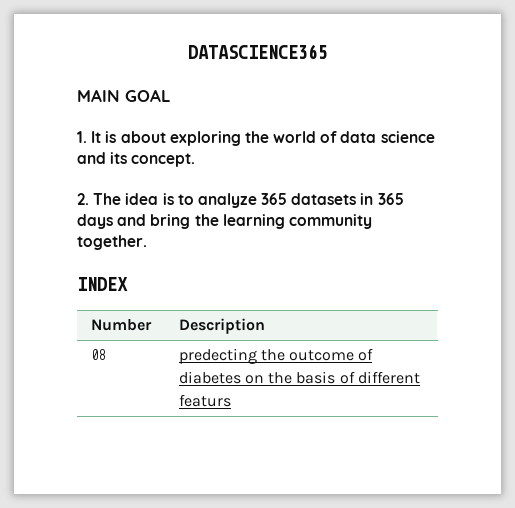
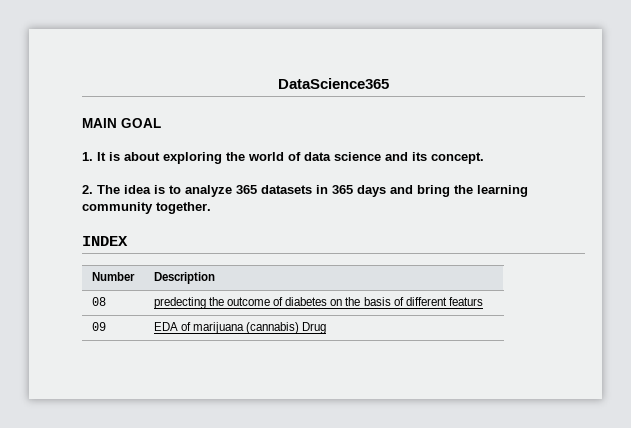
[187,44,328,59] DATASCIENCE365 -> [278,78,389,89] DataScience365
(231, 400) none -> [91,322,106,331] [153,322,327,334] // 09 | EDA of marijuana (cannabis) Drug

